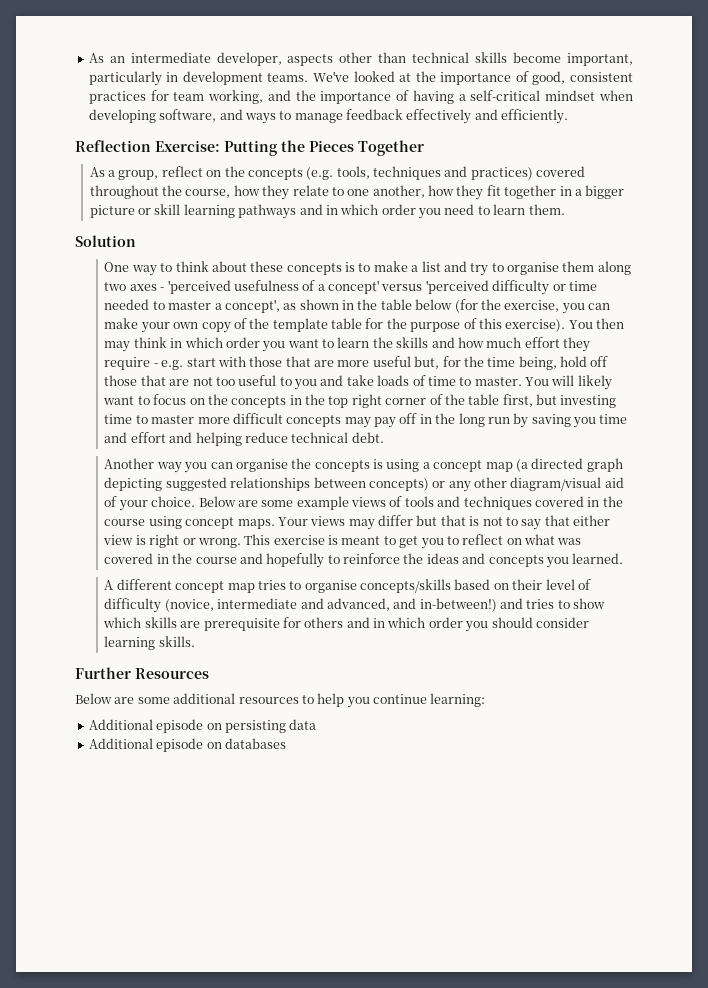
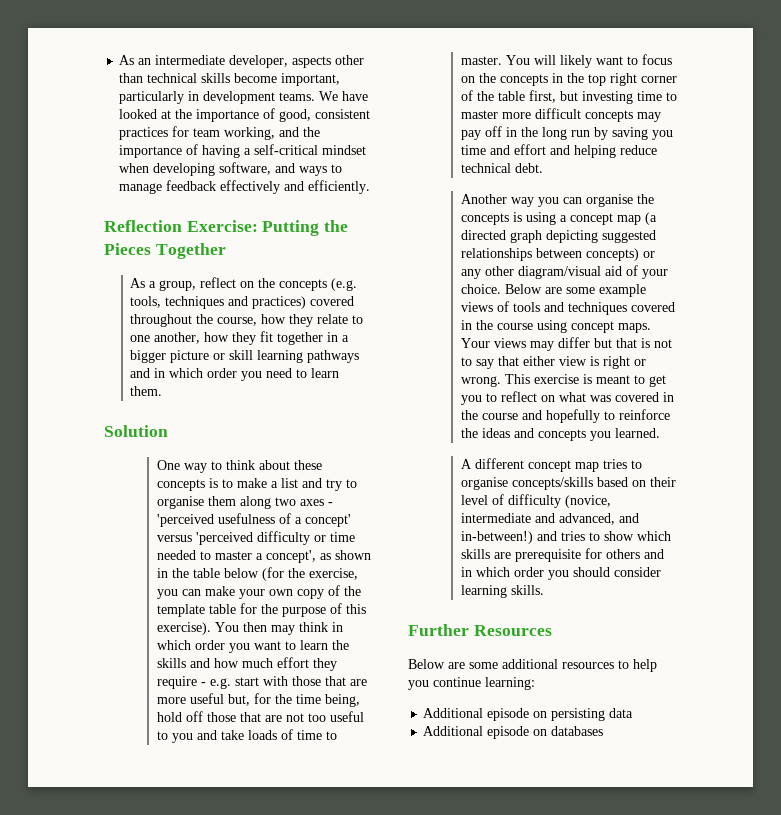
[313,71,350,82] We've -> [319,91,369,101] We have

